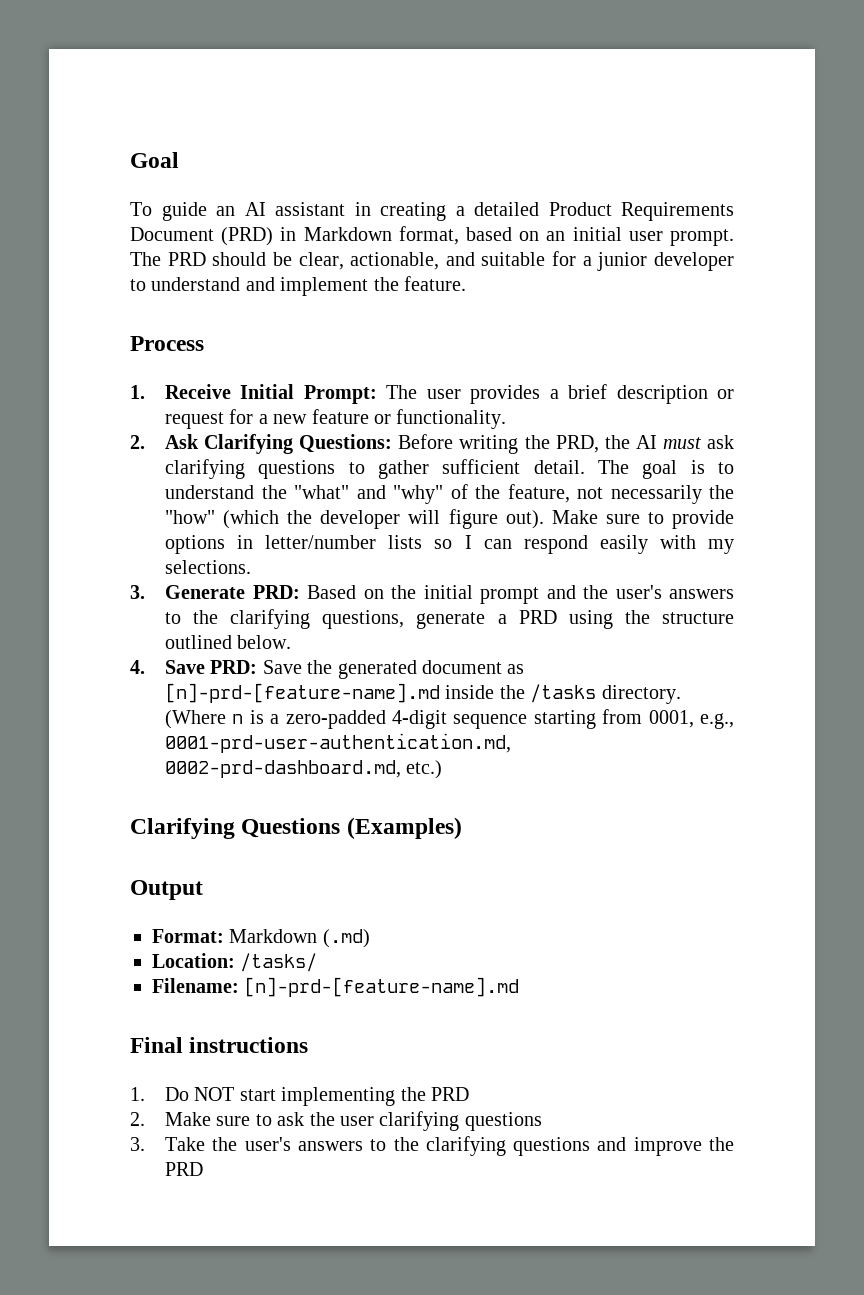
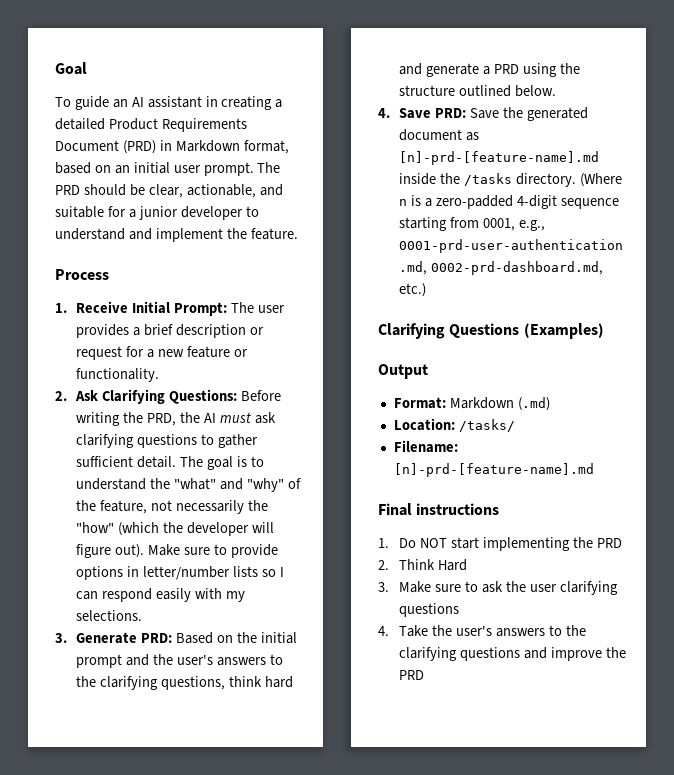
(405, 619) none -> [228,676,293,688] [399,63,423,75] think hard and
(145, 1119) none -> [399,559,468,571] [378,582,389,592] Think Hard // 3.
[130,1137,145,1151] 3. -> [378,626,389,636] 4.

